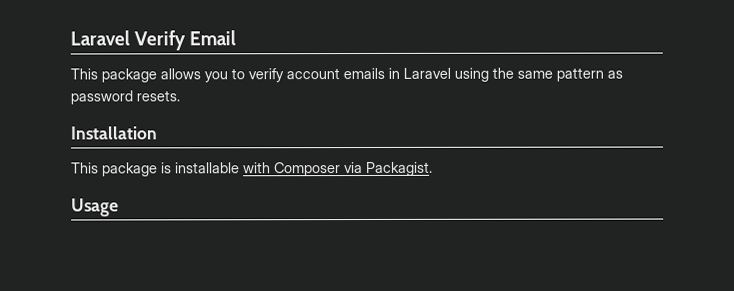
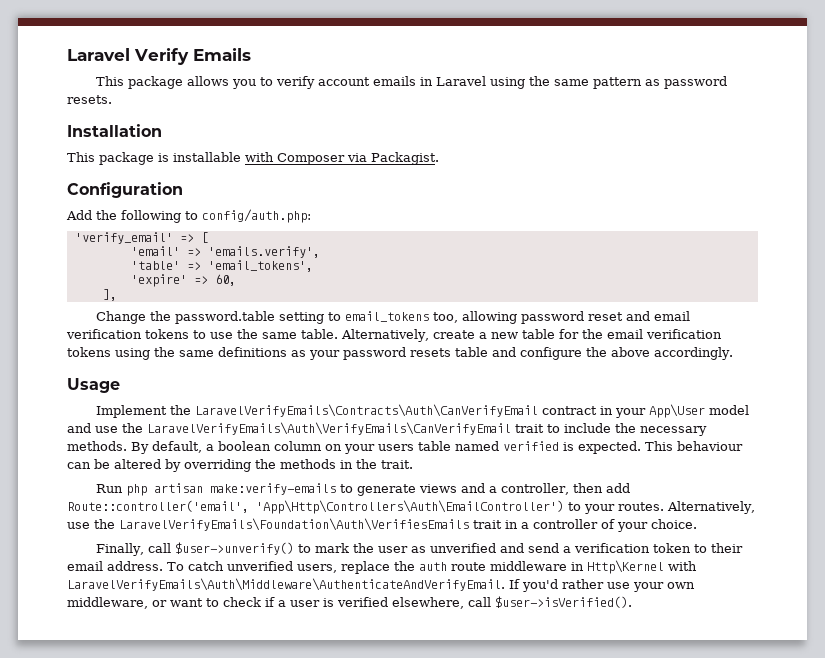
[189,30,237,46] Email -> [193,48,251,61] Emails
[71,198,119,217] Usage -> [67,182,183,198] [66,209,311,223] [74,232,208,244] [130,246,320,258] [130,260,313,272] [130,274,236,287] [102,289,117,301] [96,311,691,324] [66,329,722,342] [67,347,733,360] [67,378,120,393] [96,404,750,418] [67,422,707,436] [67,441,743,454] [67,459,413,472] [96,483,631,496] [67,500,755,514] [67,518,697,532] [96,542,744,556] [67,560,697,574] [67,578,695,592] [67,596,632,609] Configuration // Add the following to config/auth.php: // 'verify_email' => [ // 'email' => 'emails.verify', // 'table' => 'email_tokens', // 'expire' => 60, // ], // Change the password.table setting to email_tokens too, allowing password reset and email verification tokens to use the same table. Alternatively, create a new table for the email verification tokens using the same definitions as your password resets table and configure the above accordingly. // Usage // Implement the LaravelVerifyEmails\Contracts\Auth\CanVerifyEmail contract in your App\User model and use the LaravelVerifyEmails\Auth\VerifyEmails\CanVerifyEmail trait to include the necessary methods. By default, a boolean column on your users table named verified is expected. This behaviour can be altered by overriding the methods in the trait. // Run php artisan make:verify-emails to generate views and a controller, then add Route::controller('email', 'App\Http\Controllers\Auth\EmailController') to your routes. Alternatively, use the LaravelVerifyEmails\Foundation\Auth\VerifiesEmails trait in a controller of your choice. // Finally, call $user->unverify() to mark the user as unverified and send a verification token to their email address. To catch unverified users, replace the auth route middleware in Http\Kernel with LaravelVerifyEmails\Auth\Middleware\AuthenticateAndVerifyEmail. If you'd rather use your own middleware, or want to check if a user is verified elsewhere, call $user->isVerified().

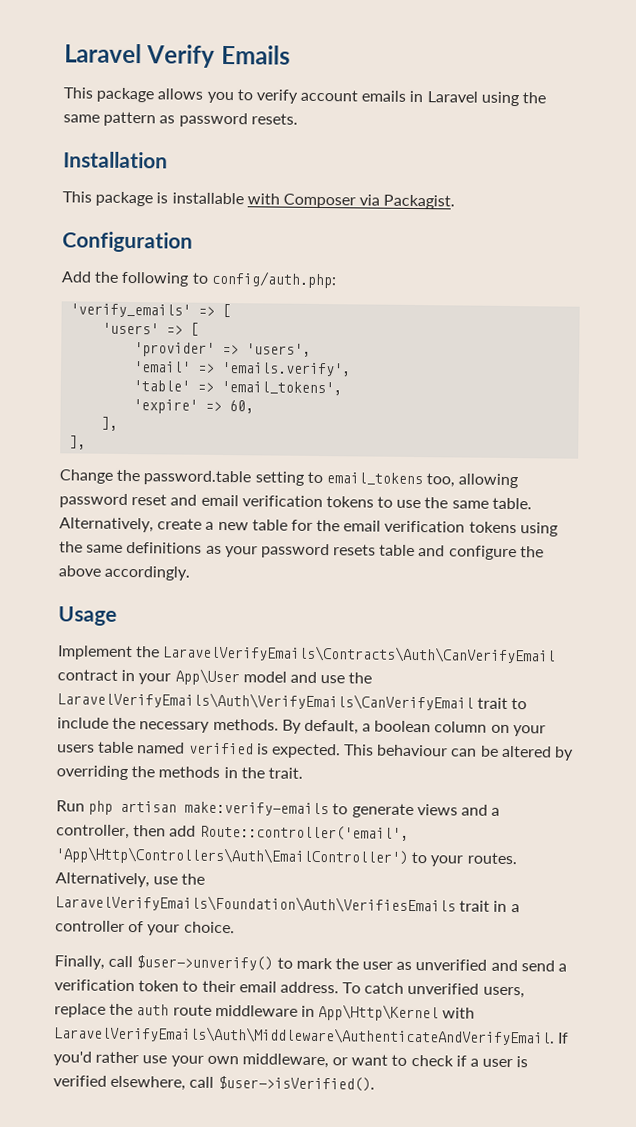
[74,232,208,244] 'verify_email' => [ -> [70,303,232,318] [102,322,200,336] [134,342,312,357] 'verify_emails' => [ // 'users' => [ // 'provider' => 'users',
(117, 295) none -> [69,435,87,450] // ],
[586,560,664,574] Http\Kernel -> [318,1004,440,1022] App\Http\Kernel

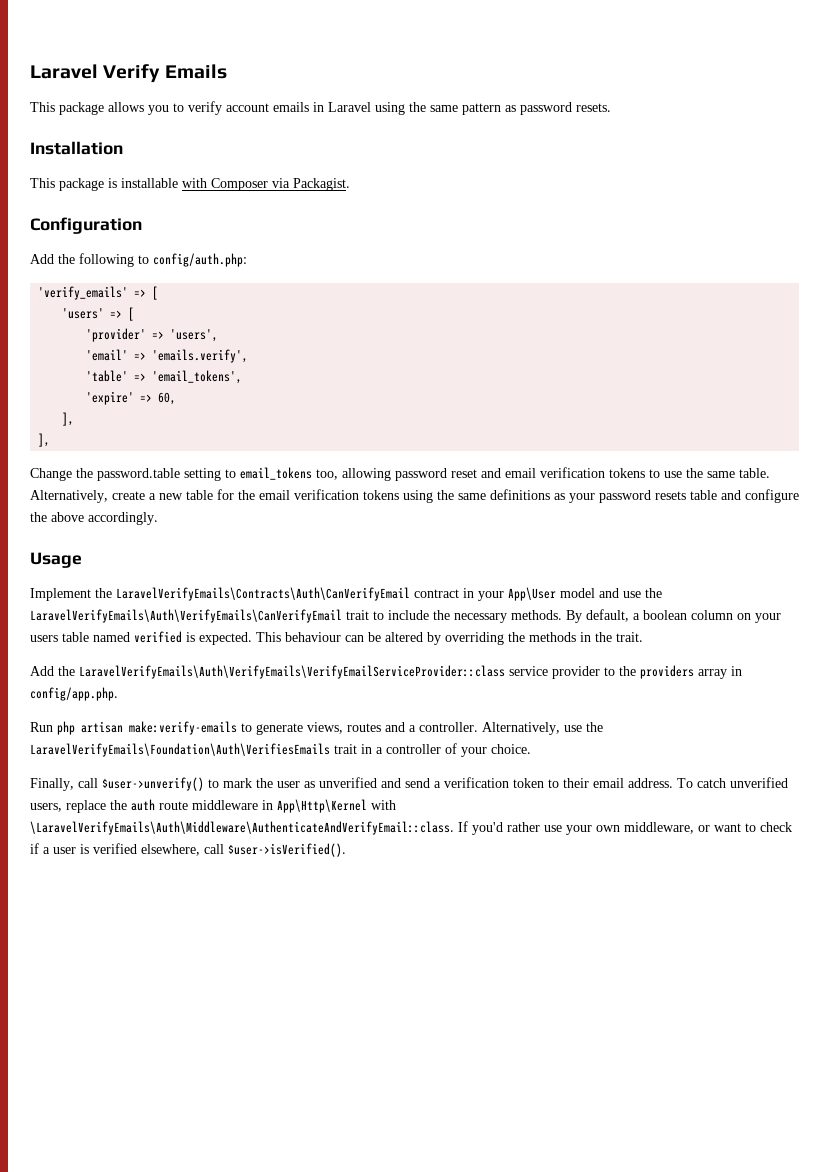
(303, 773) none -> [30,665,742,679] [30,687,118,701] // Add the LaravelVerifyEmails\Auth\VerifyEmails\VerifyEmailServiceProvider::class service provider to the providers array in config/app.php.
[416,804,501,816] [56,824,409,841] [55,846,517,867] views and a controller, then add Route::controller('email', 'App\Http\Controllers\Auth\EmailController') to your routes. -> [307,722,478,734] views, routes and a controller.
[53,1025,555,1046] LaravelVerifyEmails\Auth\Middleware\AuthenticateAndVerifyEmail. -> [30,821,454,835] \LaravelVerifyEmails\Auth\Middleware\AuthenticateAndVerifyEmail::class.

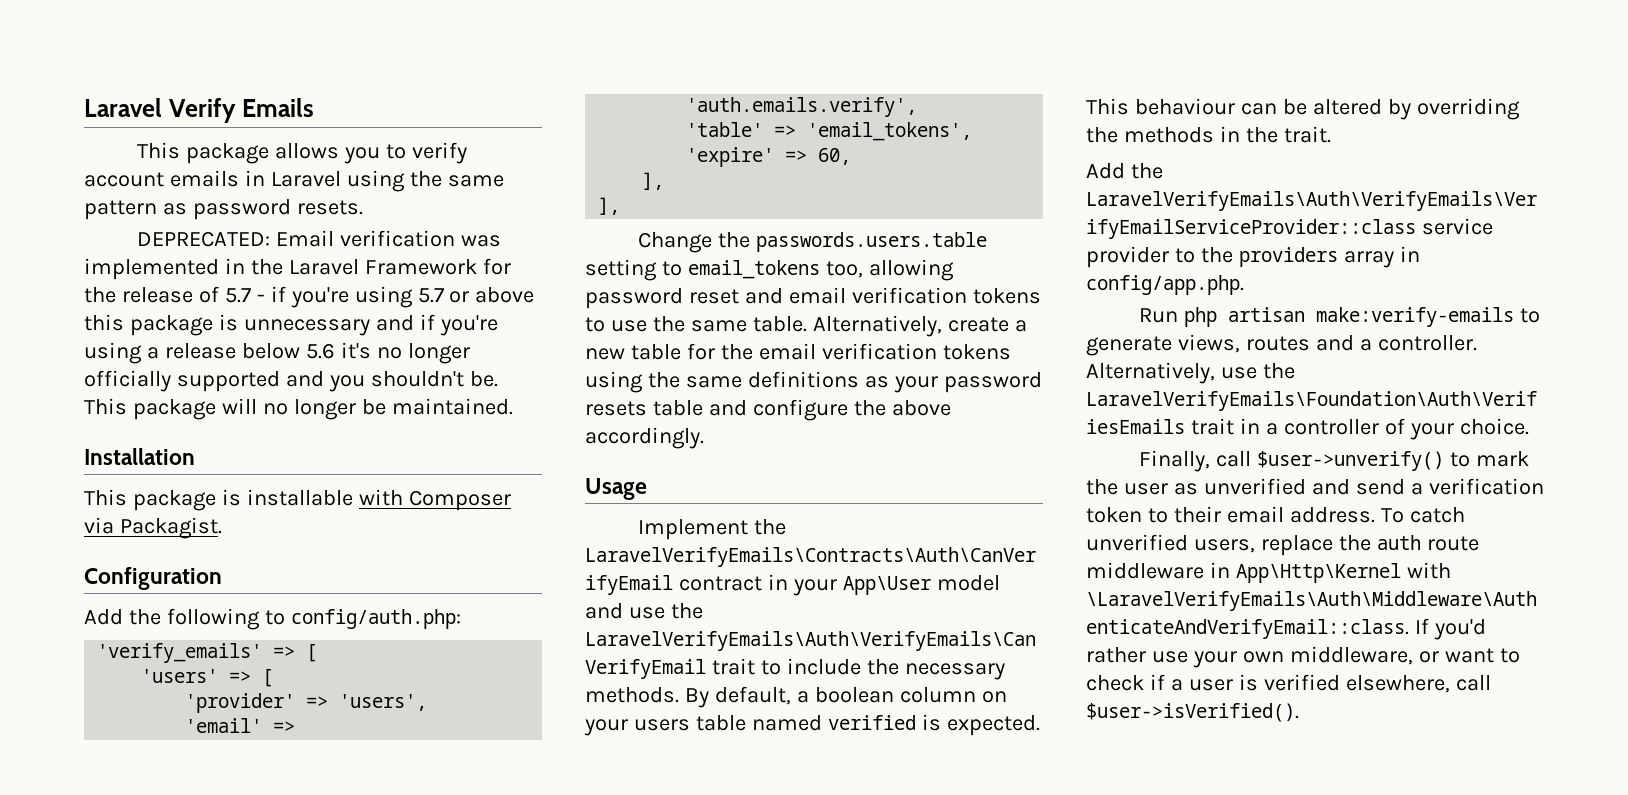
(611, 107) none -> [136,230,501,247] [84,258,511,280] [84,286,535,308] [84,314,498,336] [84,342,470,364] [84,370,498,392] [84,398,513,420] // DEPRECATED: Email verification was implemented in the Laravel Framework for the release of 5.7 - if you're using 5.7 or above this package is unnecessary and if you're using a release below 5.6 it's no longer officially supported and you shouldn't be. This package will no longer be maintained.
[152,349,249,363] 'emails.verify', -> [686,97,918,117] 'auth.emails.verify',
[97,468,180,481] password.table -> [755,232,987,252] passwords.users.table

